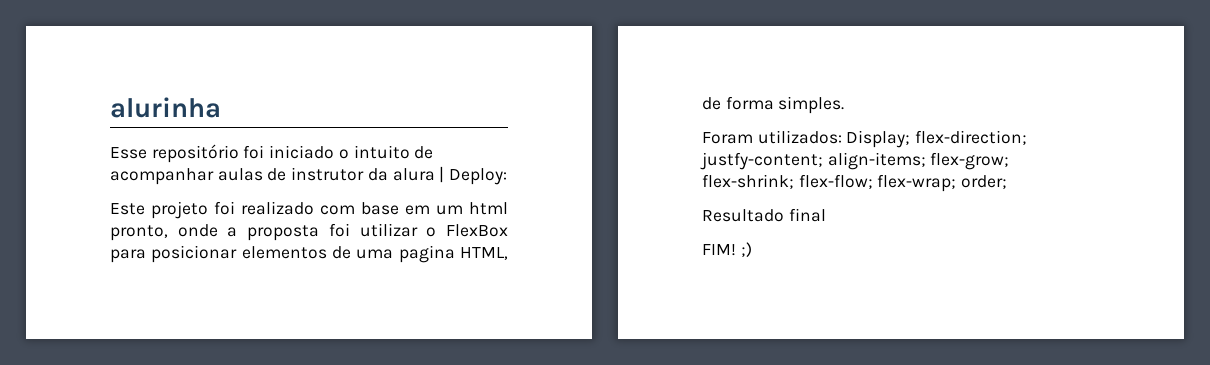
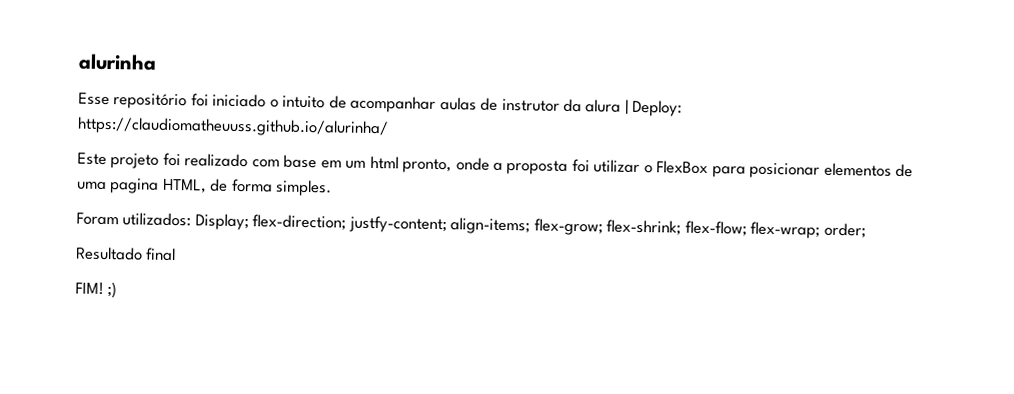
(508, 176) none -> [77,116,389,138] https://claudiomatheuuss.github.io/alurinha/

